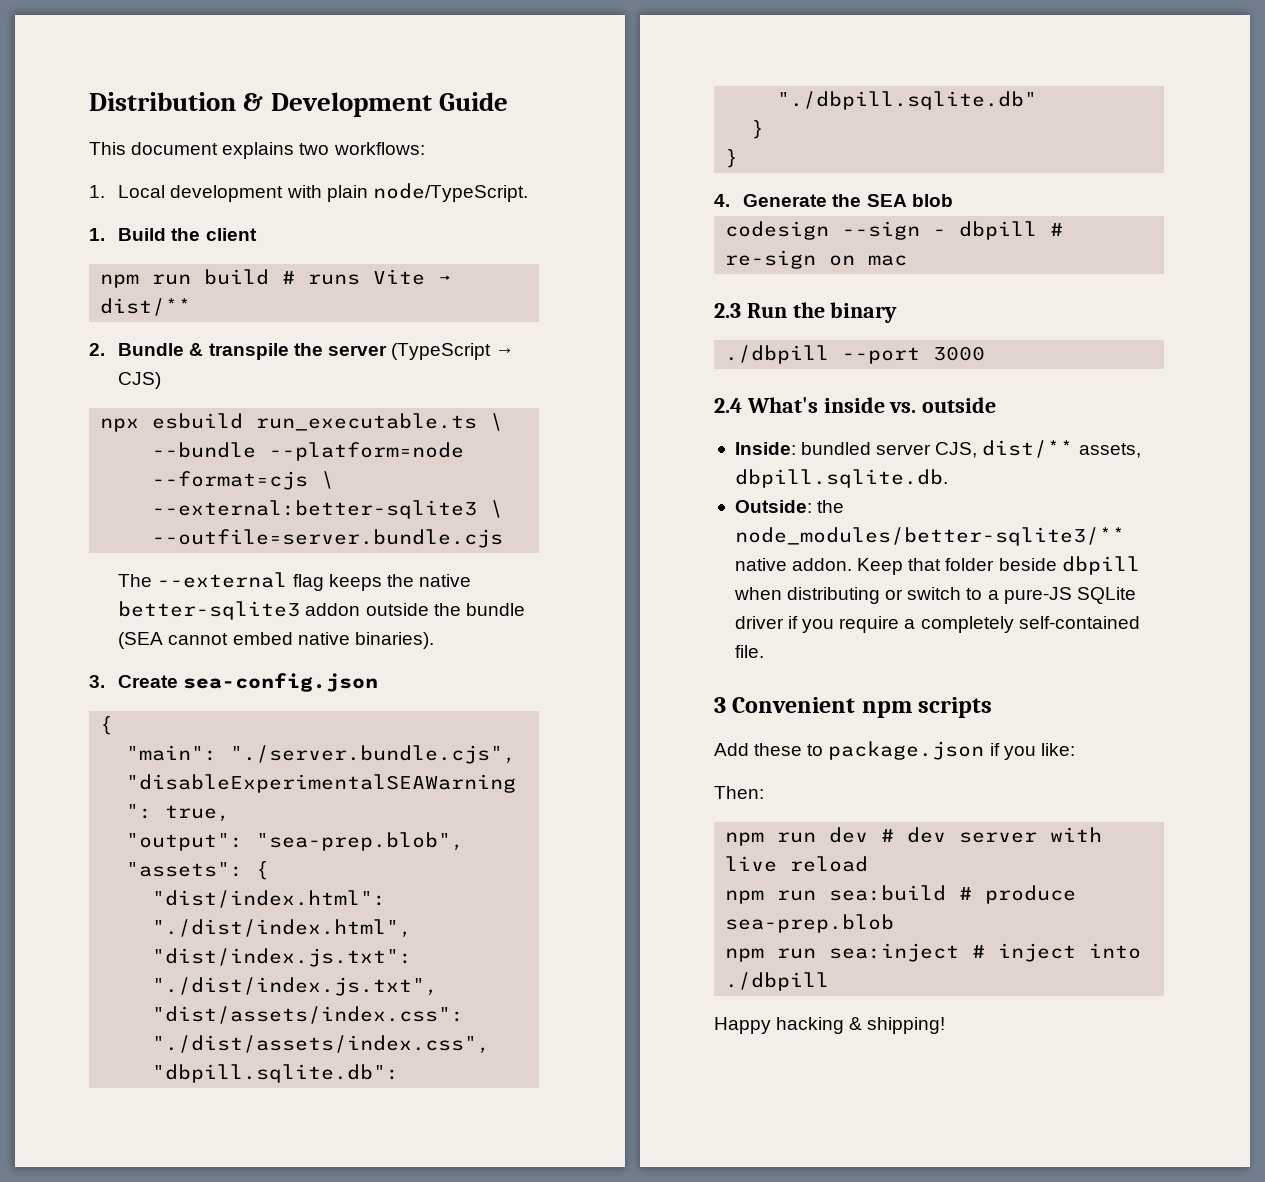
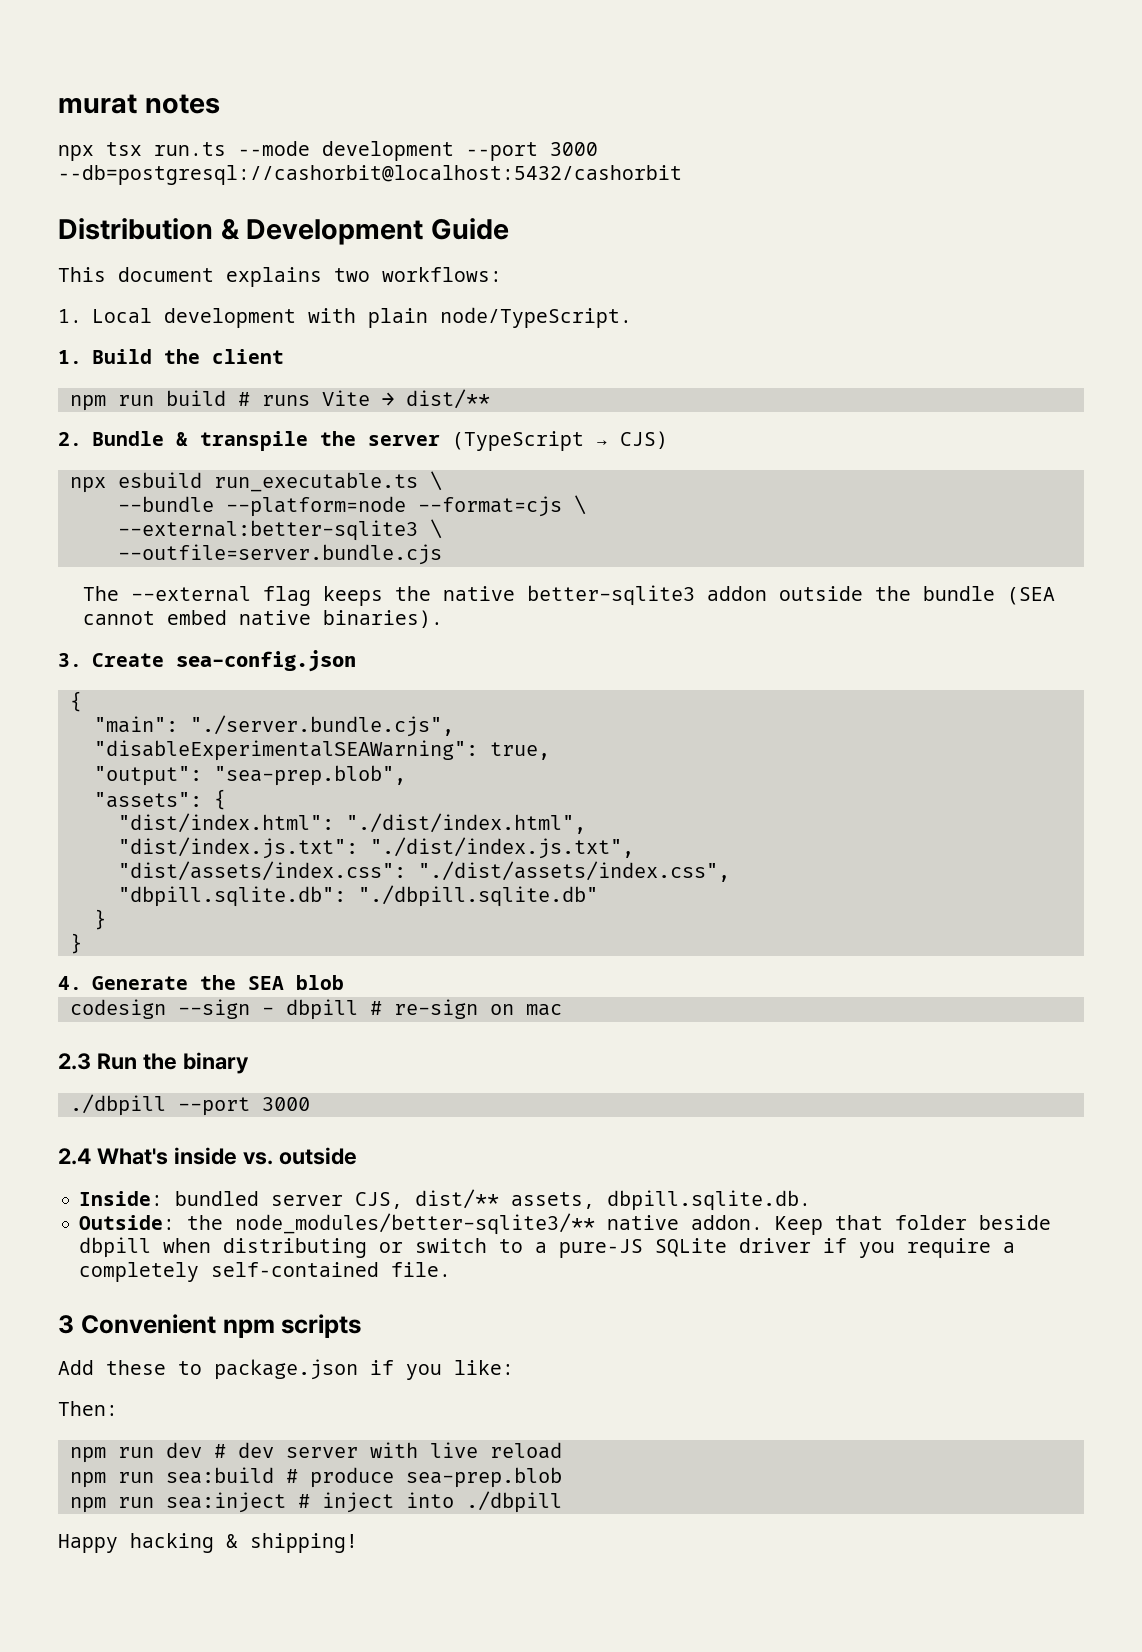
(89, 101) none -> [58,94,220,114] [58,141,598,161] [58,165,682,185] murat notes // npx tsx run.ts --mode development --port 3000 --db=postgresql://cashorbit@localhost:5432/cashorbit //

